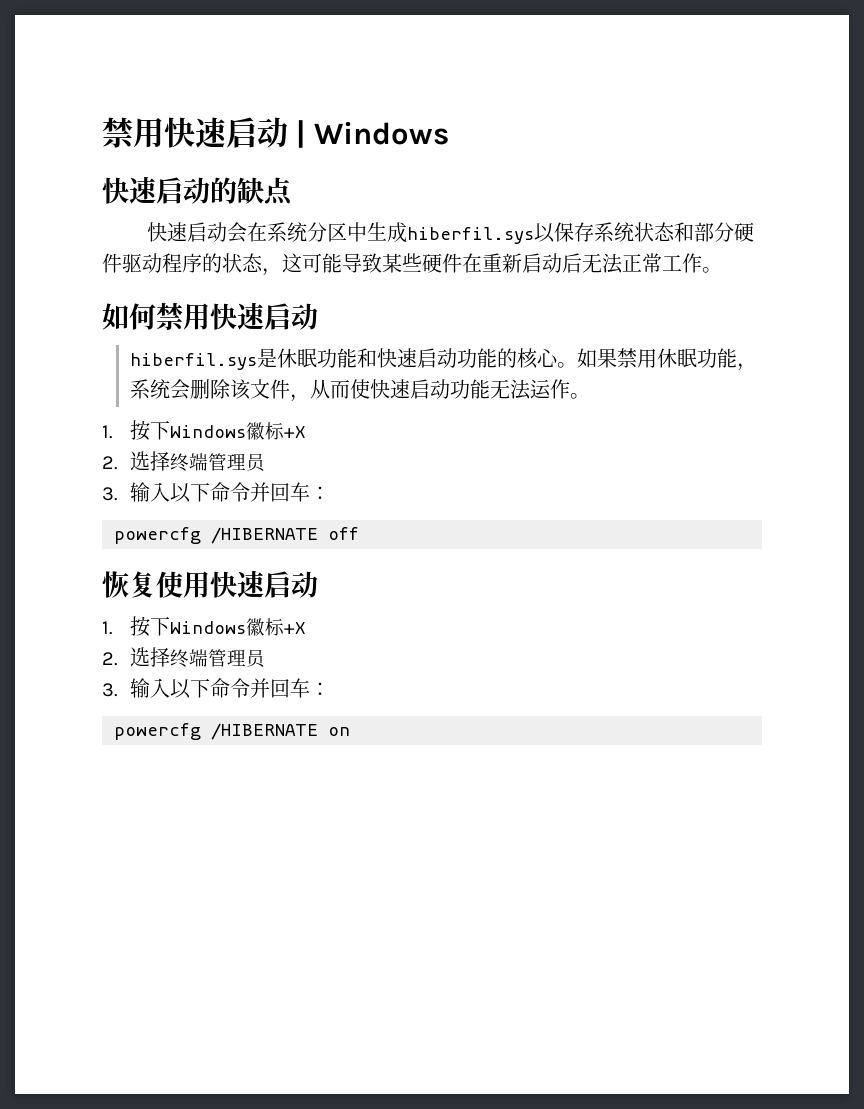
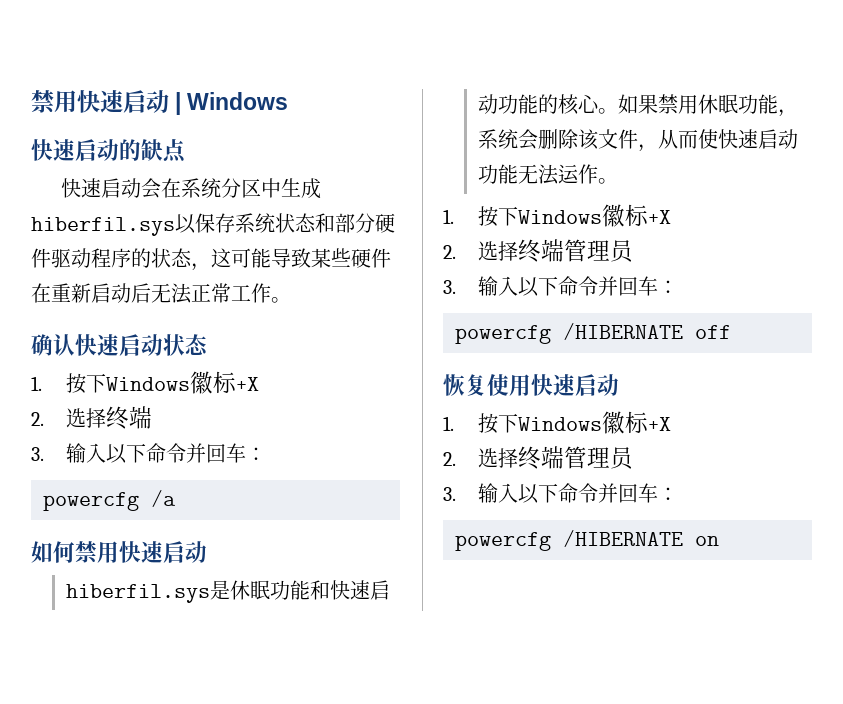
(722, 270) none -> [31,334,208,356] [31,371,260,394] [31,406,153,430] [31,443,267,464] [43,490,176,511] // 确认快速启动状态 // 1.按下Windows徽标+X // 2.选择终端 // 3.输入以下命令并回车： // powercfg /a

